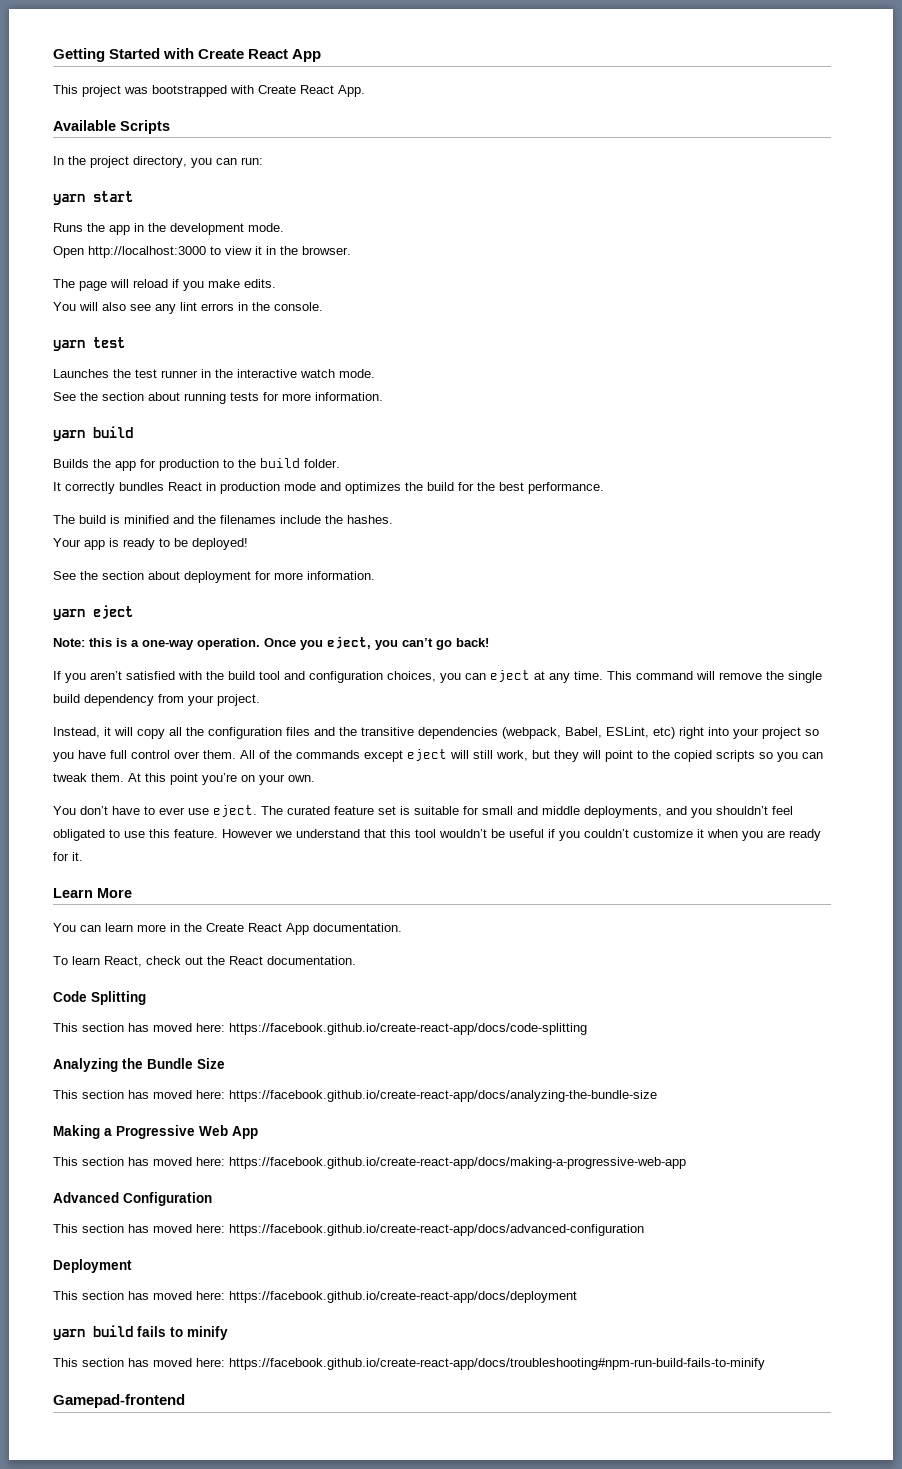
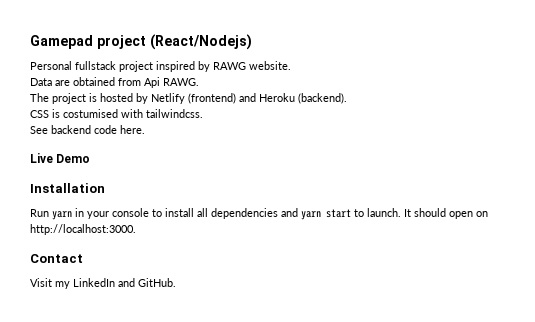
[53,48,322,62] [53,85,365,97] [53,120,170,134] [53,156,263,168] [53,191,133,205] [53,223,284,235] [53,246,351,258] [53,279,276,291] [53,302,323,314] [53,337,125,351] [53,369,375,378] [53,392,383,404] [53,426,133,441] [53,458,340,471] [53,482,604,494] [53,515,393,524] [53,538,248,550] [53,571,375,583] [53,605,133,620] [53,636,489,650] [53,670,822,683] [53,694,260,706] [53,727,819,739] [53,749,823,762] [53,773,315,785] [53,805,793,818] [53,829,821,841] [53,852,83,861] [53,888,132,898] [53,923,402,935] [53,956,356,967] [53,991,146,1005] [53,1023,587,1035] [53,1058,225,1072] [53,1090,657,1102] [53,1125,258,1139] [53,1157,686,1169] [53,1192,212,1206] [53,1224,644,1236] [53,1259,132,1273] [53,1291,577,1303] [53,1325,228,1340] [53,1358,765,1370] [53,1394,185,1408] Getting Started with Create React App // This project was bootstrapped with Create React App. // Available Scripts // In the project directory, you can run: // yarn start // Runs the app in the development mode. // Open http://localhost:3000 to view it in the browser. // The page will reload if you make edits. // You will also see any lint errors in the console. // yarn test // Launches the test runner in the interactive watch mode. // See the section about running tests for more information. // yarn build // Builds the app for production to the build folder. // It correctly bundles React in production mode and optimizes the build for the best performance. // The build is minified and the filenames include the hashes. // Your app is ready to be deployed! // See the section about deployment for more information. // yarn eject // Note: this is a one-way operation. Once you eject, you can’t go back! // If you aren’t satisfied with the build tool and configuration choices, you can eject at any time. This command will remove the single build dependency from your project. // Instead, it will copy all the configuration files and the transitive dependencies (webpack, Babel, ESLint, etc) right into your project so you have full control over them. All of the commands except eject will still work, but they will point to the copied scripts so you can tweak them. At this point you’re on your own. // You don’t have to ever use eject. The curated feature set is suitable for small and middle deployments, and you shouldn’t feel obligated to use this feature. However we understand that this tool wouldn’t be useful if you couldn’t customize it when you are ready for it. // Learn More // You can learn more in the Create React App documentation. // To learn React, check out the React documentation. // Code Splitting // This section has moved here: https://facebook.github.io/create-react-app/docs/code-splitting // Analyzing the Bundle Size // This section has moved here: https://facebook.github.io/create-react-app/docs/analyzing-the-bundle-size // Making a Progressive Web App // This section has moved here: https://facebook.github.io/create-react-app/docs/making-a-progressive-web-app // Advanced Configuration // This section has moved here: https://facebook.github.io/create-react-app/docs/advanced-configuration // Deployment // This section has moved here: https://facebook.github.io/create-react-app/docs/deployment // yarn build fails to minify // This section has moved here: https://facebook.github.io/create-react-app/docs/troubleshooting#npm-run-build-fails-to-minify // Gamepad-frontend -> [30,34,252,50] [30,61,291,72] [30,77,199,88] [30,93,347,104] [30,109,203,118] [30,125,145,134] [30,153,91,163] [30,183,105,193] [30,208,488,220] [30,224,136,235] [30,254,83,263] [30,278,176,289] Gamepad project (React/Nodejs) // Personal fullstack project inspired by RAWG website. // Data are obtained from Api RAWG. // The project is hosted by Netlify (frontend) and Heroku (backend). // CSS is costumised with tailwindcss. // See backend code here. // Live Demo // Installation // Run yarn in your console to install all dependencies and yarn start to launch. It should open on http://localhost:3000. // Contact // Visit my LinkedIn and GitHub.

